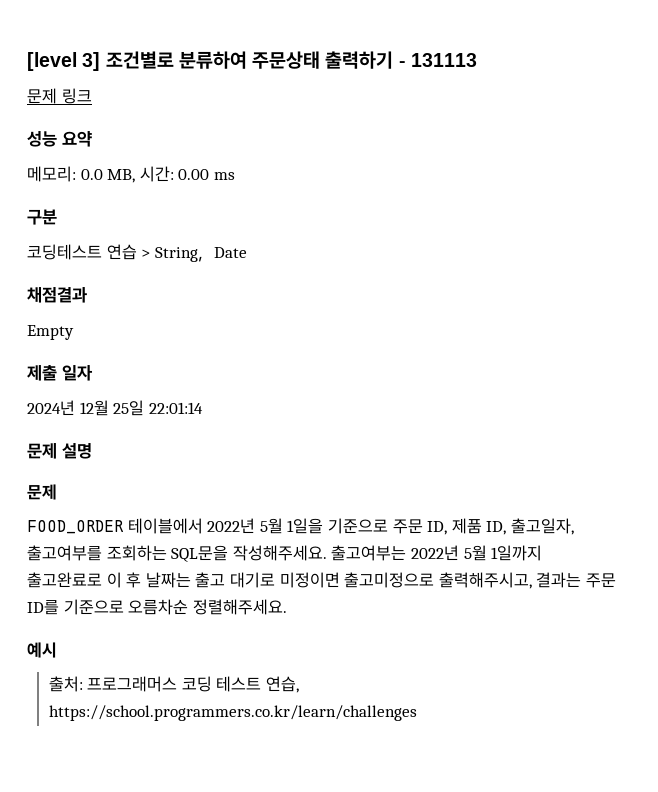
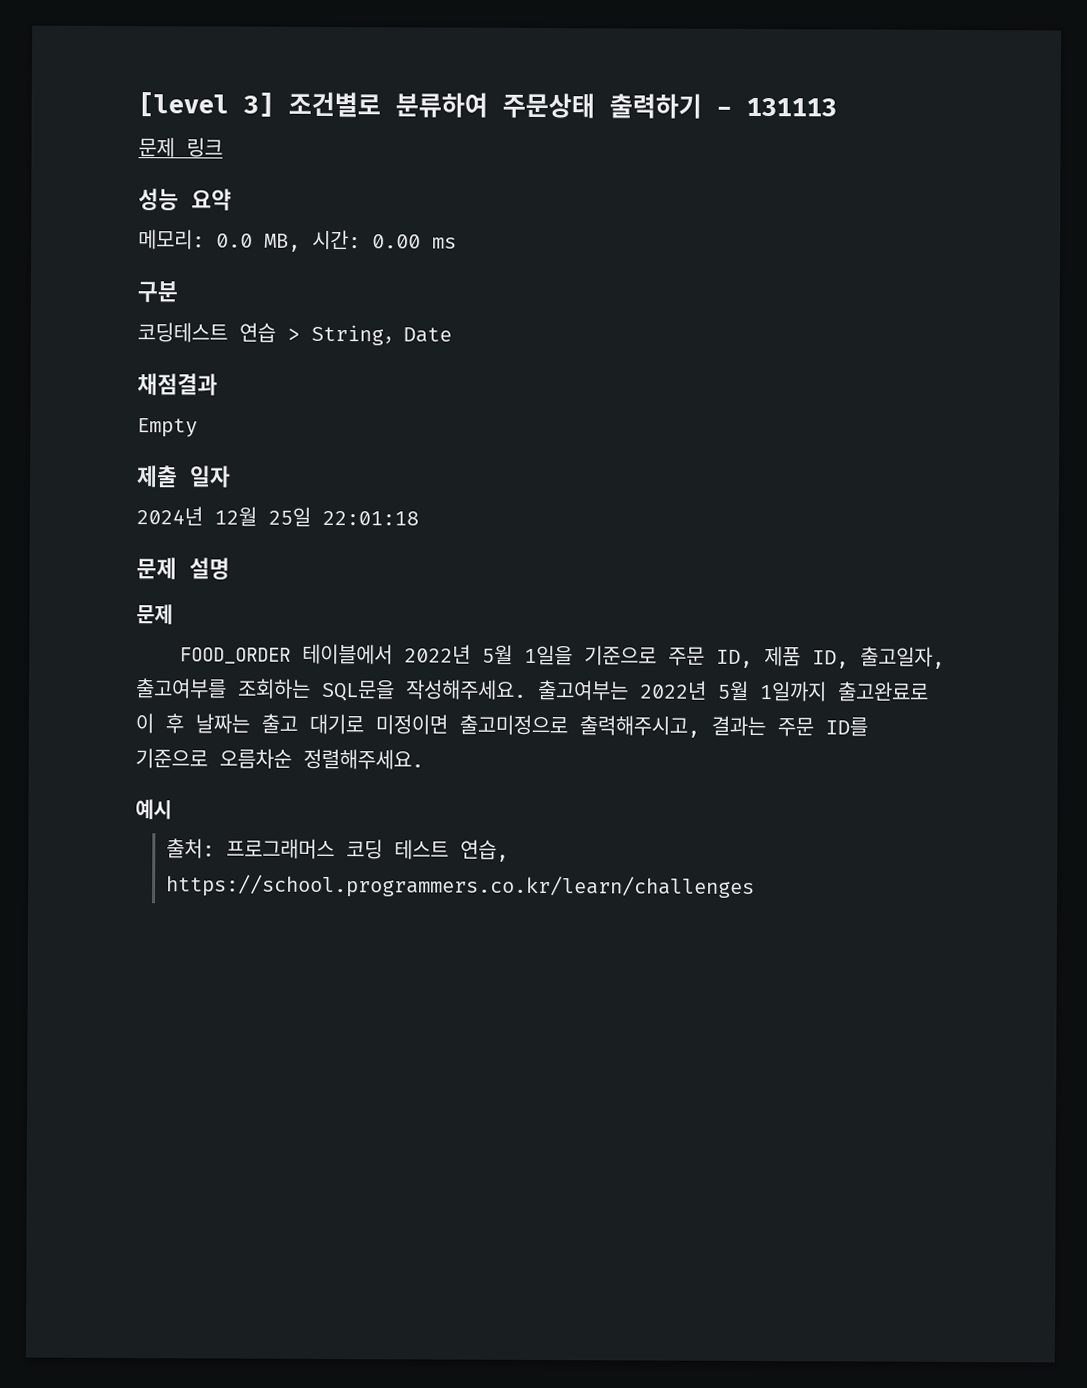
[148,402,203,414] 22:01:14 -> [322,510,419,526] 22:01:18

